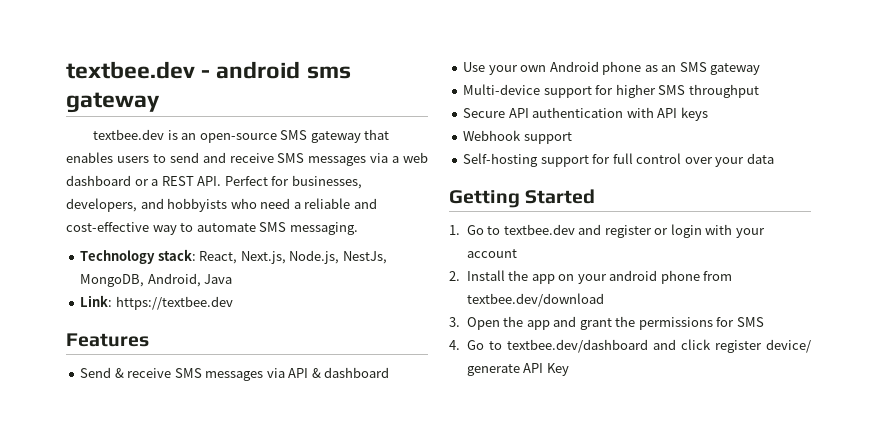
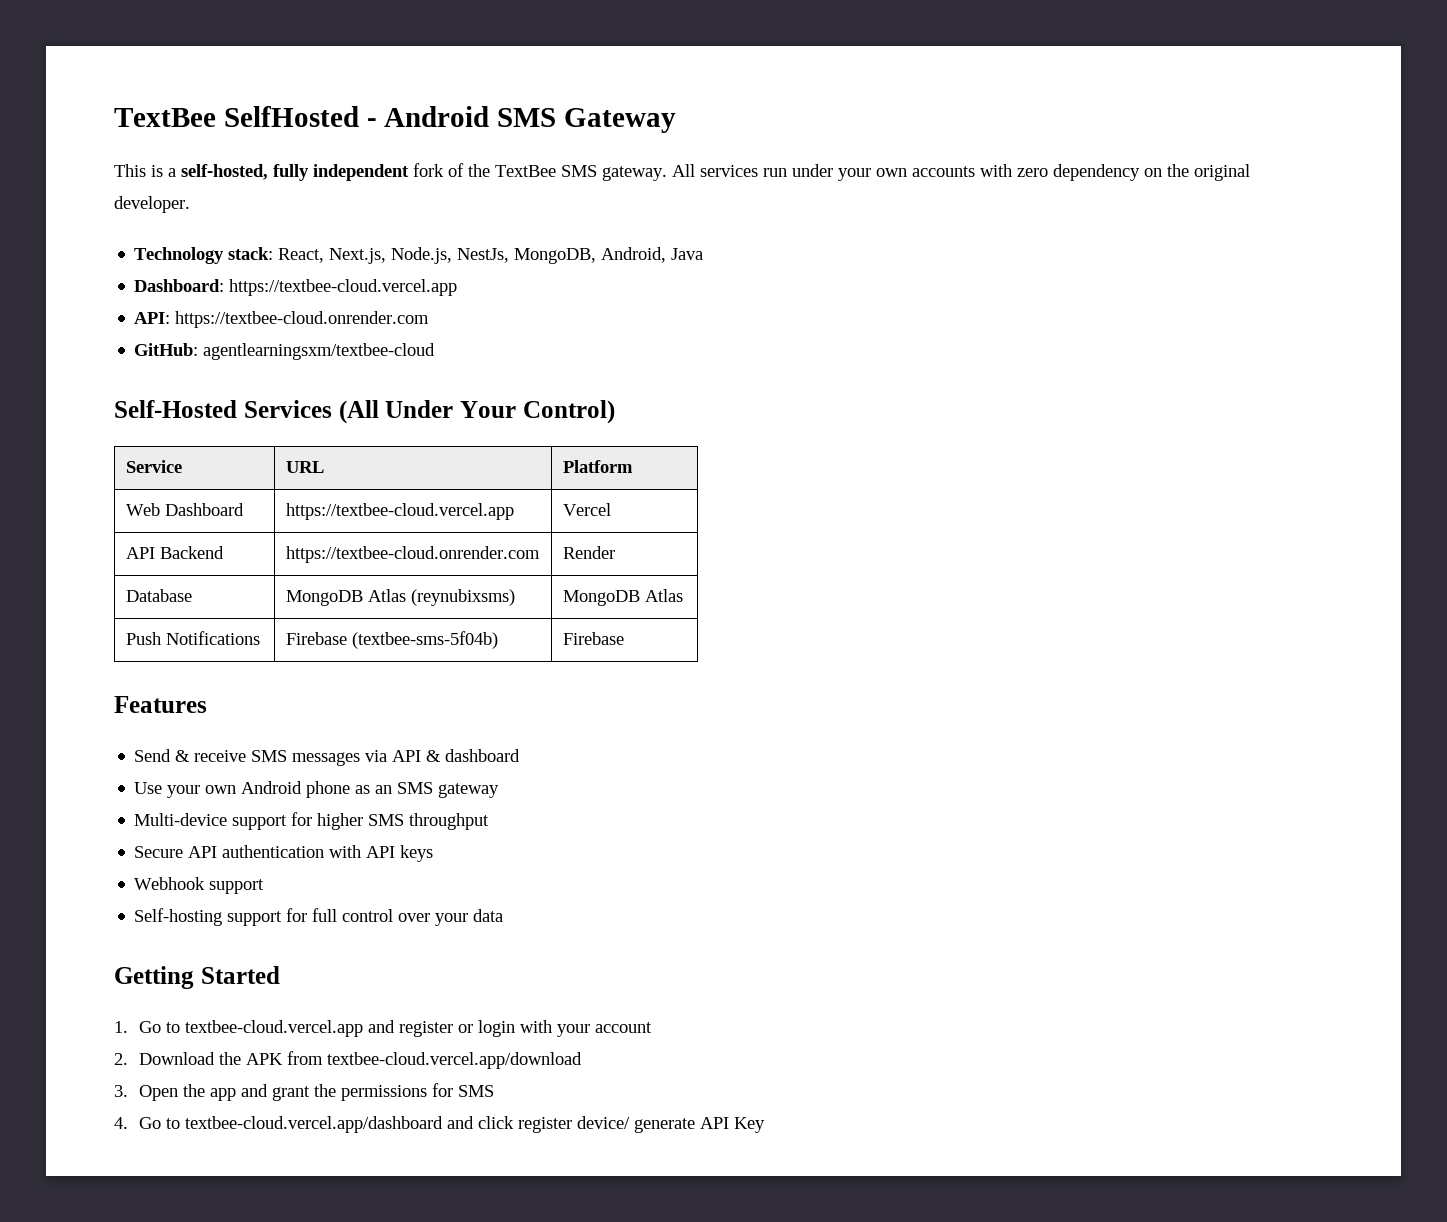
[66,61,351,79] [66,92,160,113] [93,129,390,143] [66,152,428,166] [66,175,362,189] [66,198,377,212] [66,222,358,235] textbee.dev - android sms gateway // textbee.dev is an open-source SMS gateway that enables users to send and receive SMS messages via a web dashboard or a REST API. Perfect for businesses, developers, and hobbyists who need a reliable and cost-effective way to automate SMS messaging. -> [114,106,677,133] [114,163,1250,181] [114,196,190,213] TextBee SelfHosted - Android SMS Gateway // This is a self-hosted, fully independent fork of the TextBee SMS gateway. All services run under your own accounts with zero dependency on the original developer.
[80,295,233,310] Link: https://textbee.dev -> [134,279,458,296] [134,311,430,328] [134,343,436,360] [114,400,615,424] [125,460,182,473] [285,461,324,473] [562,460,633,473] [125,503,244,516] [285,503,514,520] [562,503,611,516] [125,546,224,559] [285,546,540,563] [562,546,615,559] [125,589,192,602] [285,589,515,606] [562,589,683,606] [125,631,260,645] [285,631,498,649] [562,632,624,645] Dashboard: https://textbee-cloud.vercel.app // API: https://textbee-cloud.onrender.com // GitHub: agentlearningsxm/textbee-cloud // Self-Hosted Services (All Under Your Control) // Service | URL | Platform // Web Dashboard | https://textbee-cloud.vercel.app | Vercel // API Backend | https://textbee-cloud.onrender.com | Render // Database | MongoDB Atlas (reynubixsms) | MongoDB Atlas // Push Notifications | Firebase (textbee-sms-5f04b) | Firebase
[503,224,575,235] textbee.dev -> [185,1020,364,1037] textbee-cloud.vercel.app
[466,270,733,284] [466,293,604,307] Install the app on your android phone from textbee.dev/download -> [139,1051,583,1069] Download the APK from textbee-cloud.vercel.app/download
[506,339,648,353] textbee.dev/dashboard -> [185,1116,444,1133] textbee-cloud.vercel.app/dashboard

